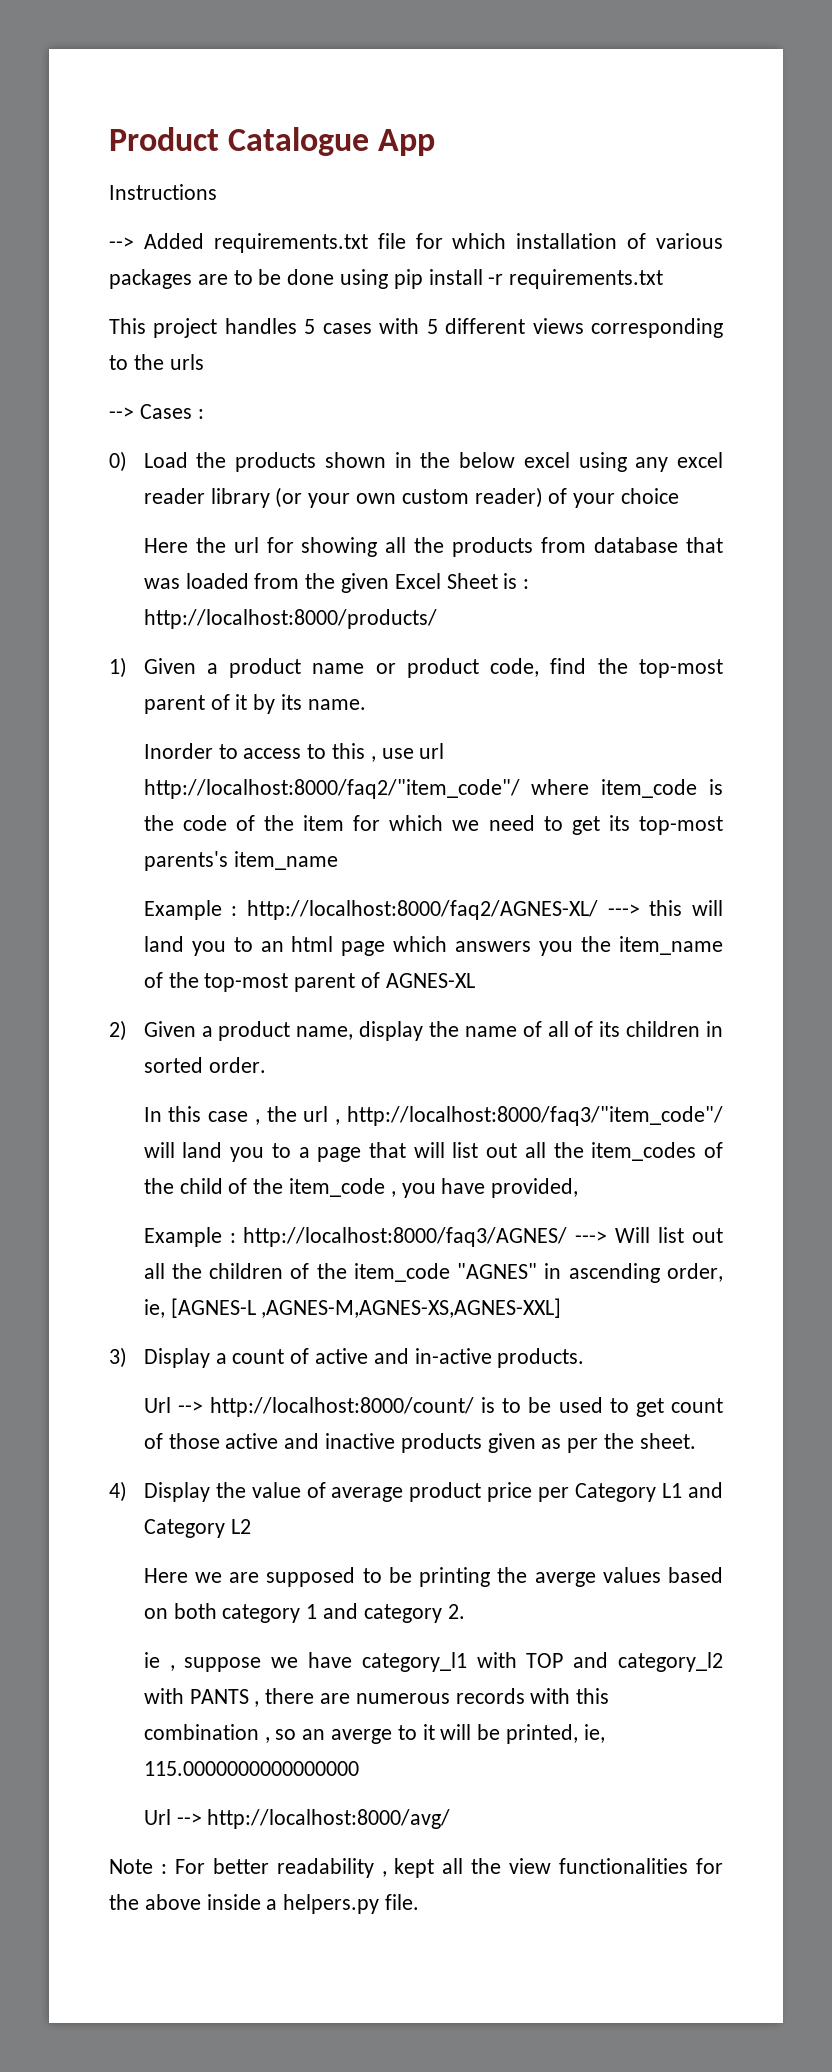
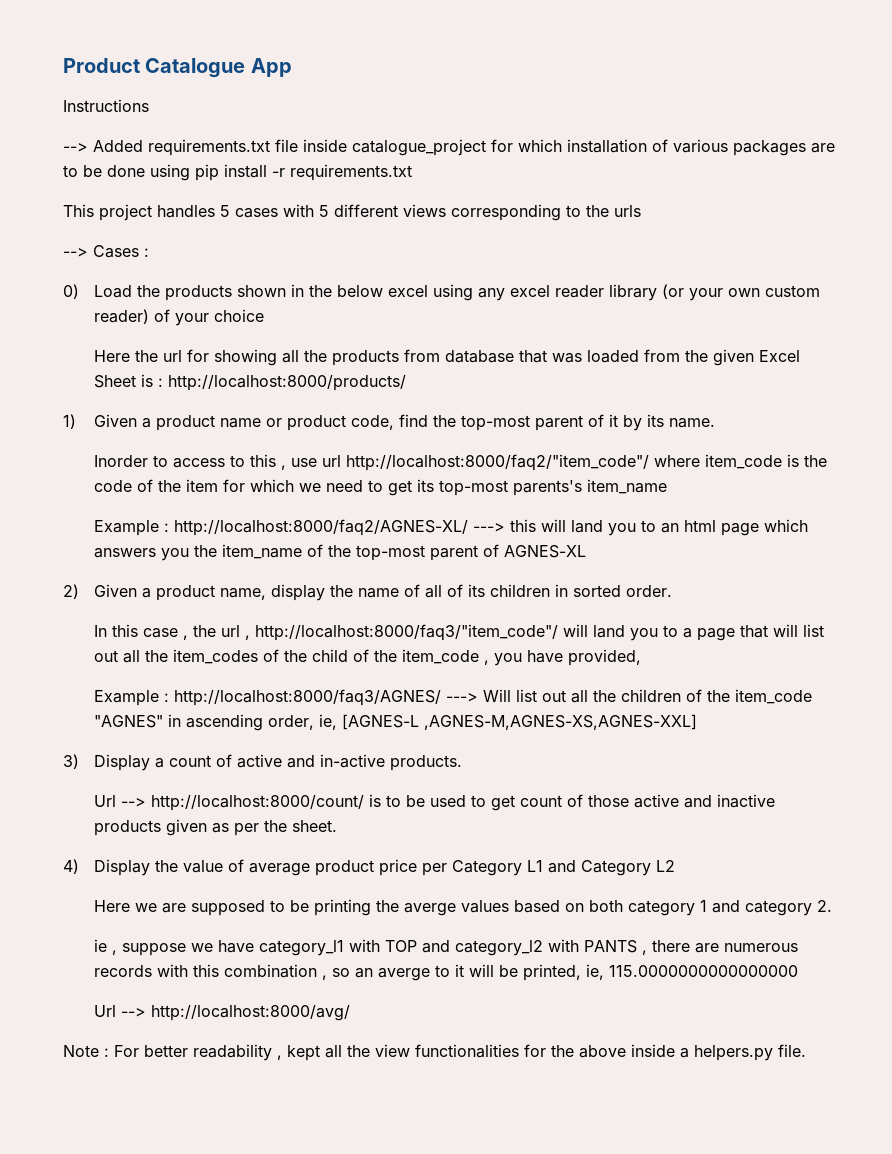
(406, 241) none -> [303,139,486,156] inside catalogue_project

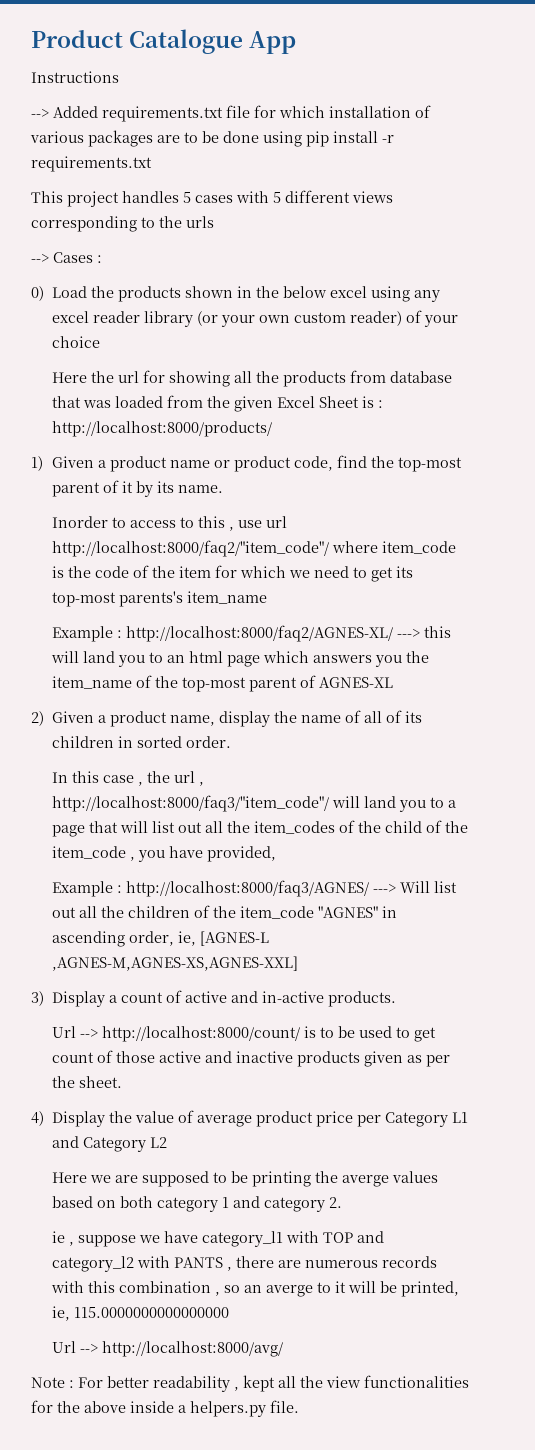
[303,139,486,156] inside catalogue_project -> (250, 111) none

